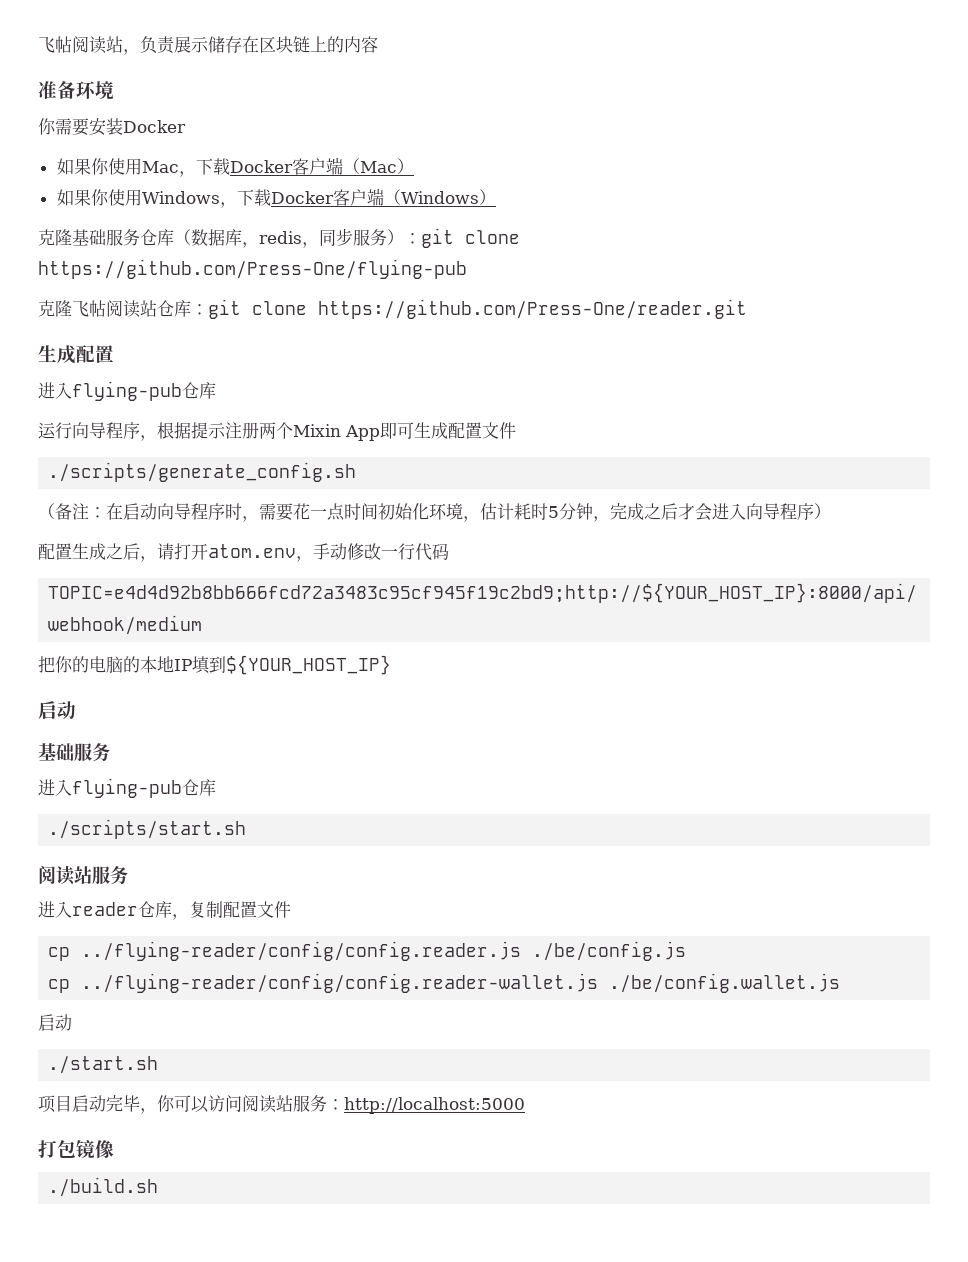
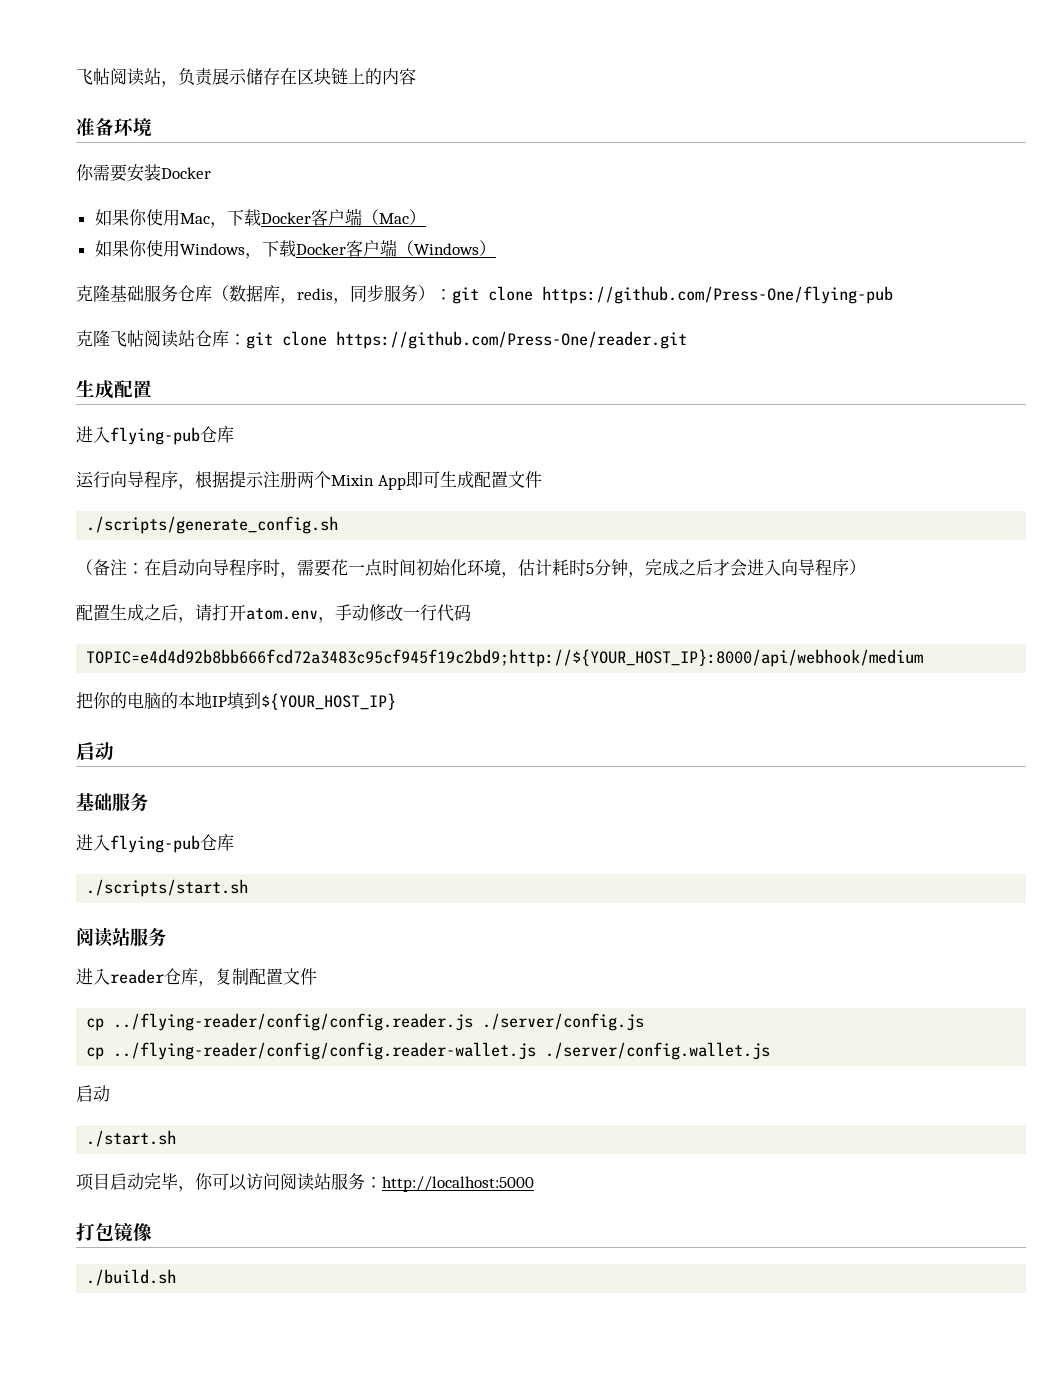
[532,941,687,961] ./be/config.js -> [482,1013,645,1031] ./server/config.js
[609,973,841,993] ./be/config.wallet.js -> [545,1042,771,1060] ./server/config.wallet.js

